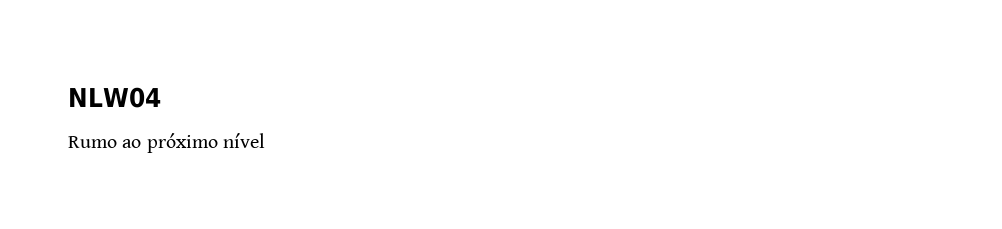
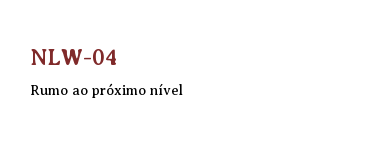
[68,87,161,108] NLW04 -> [30,49,117,65] NLW-04

